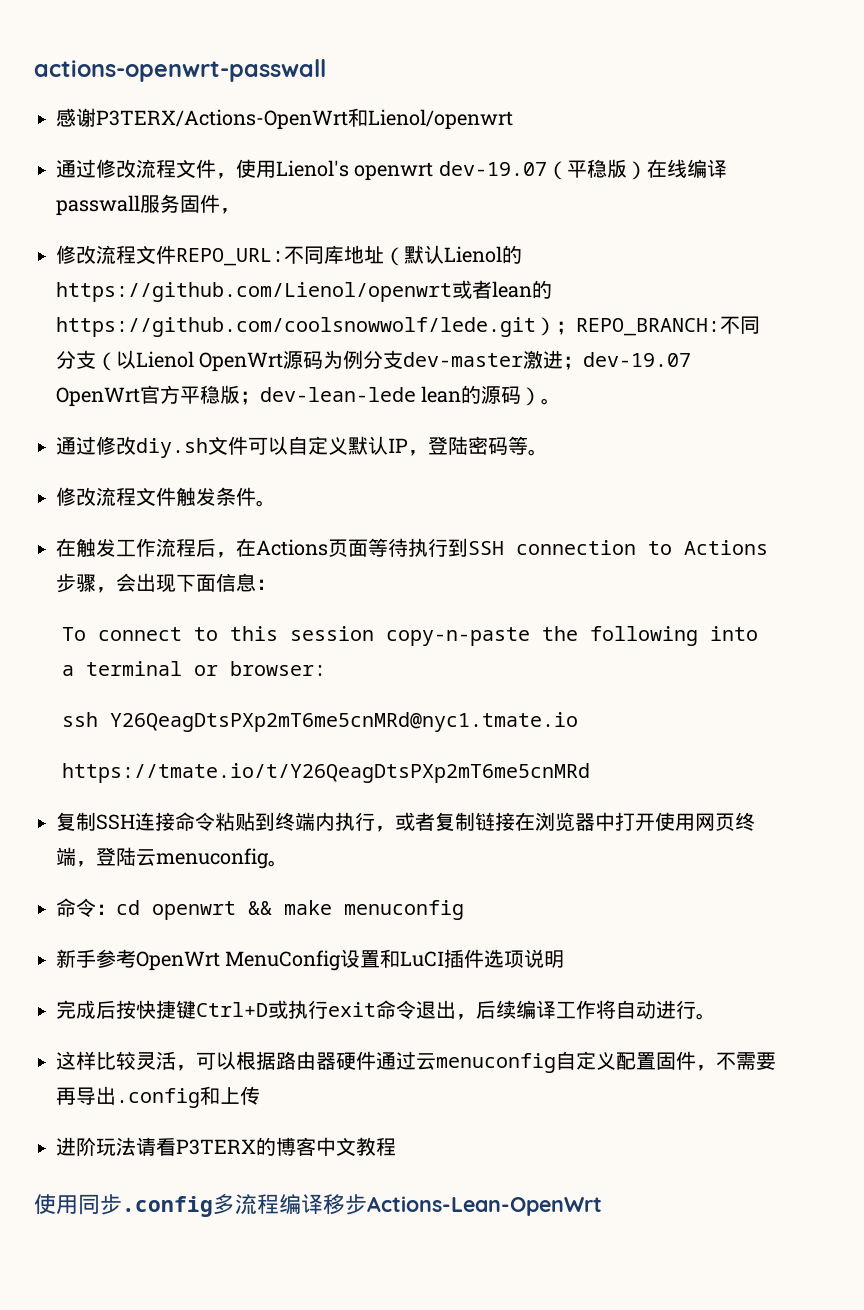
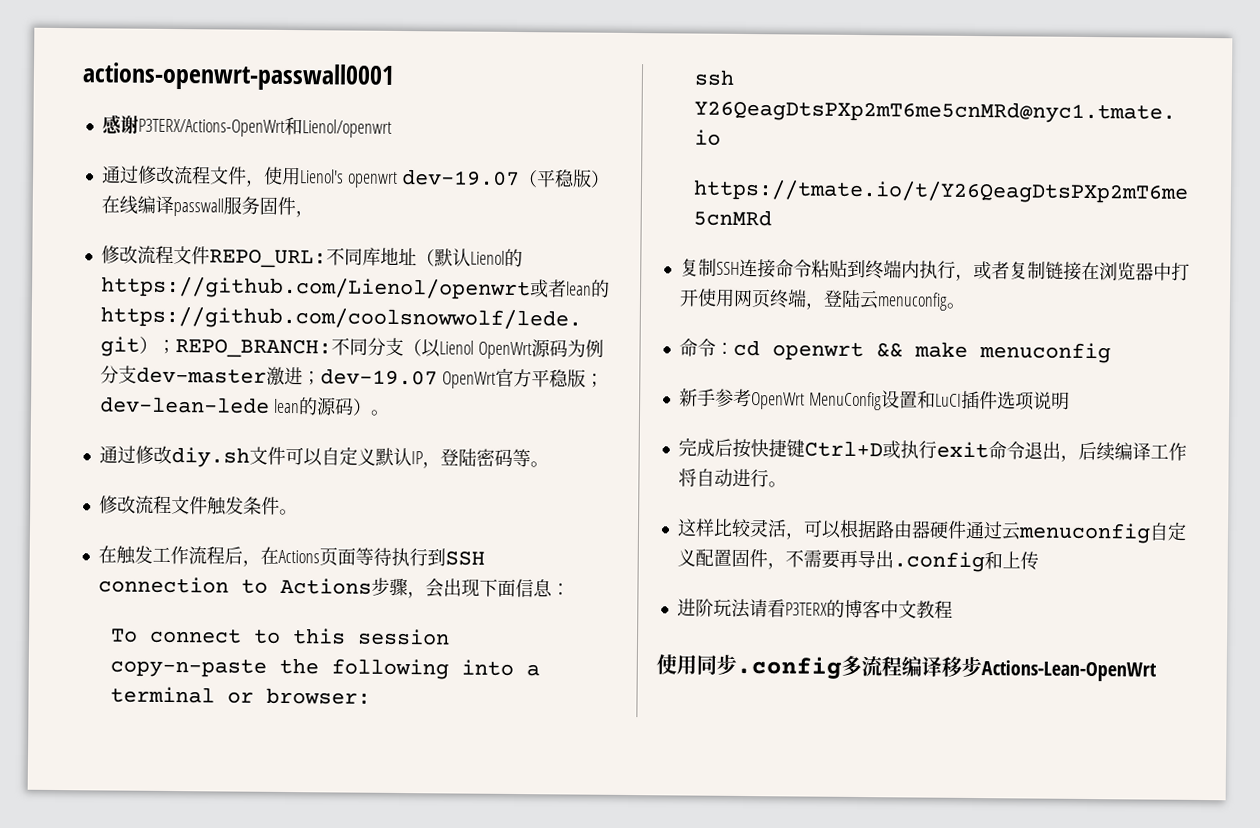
[34,59,326,82] actions-openwrt-passwall -> [82,62,395,91] actions-openwrt-passwall0001

